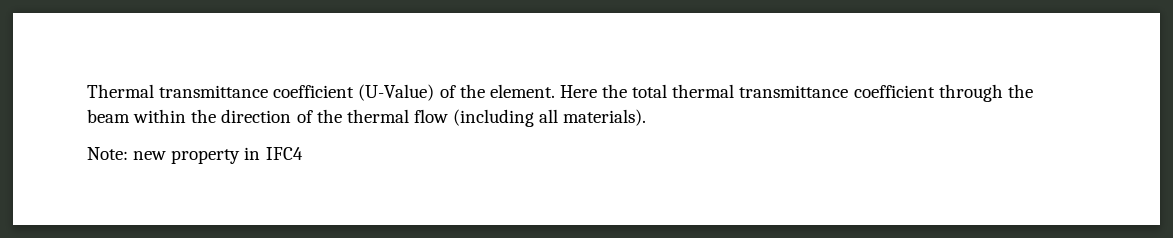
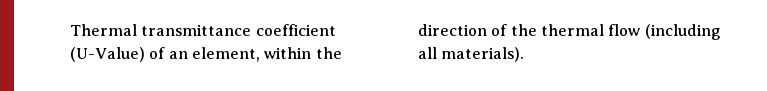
[459,84,1033,102] [87,109,130,123] the element. Here the total thermal transmittance coefficient through the beam -> [168,47,260,62] an element,
[87,147,303,164] // Note: new property in IFC4 -> (525, 54) none

